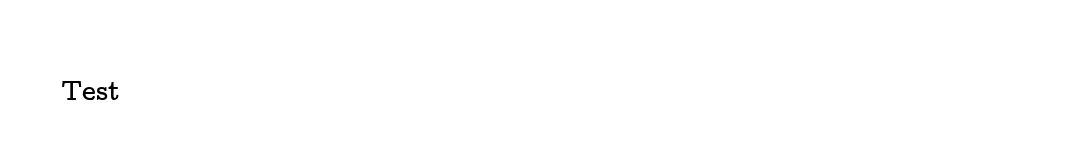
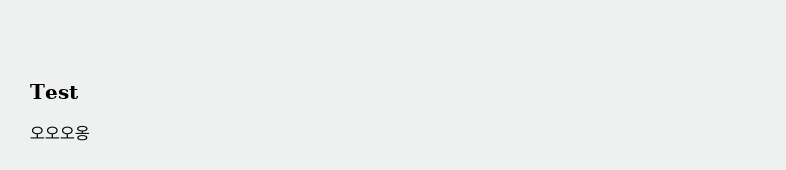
(120, 90) none -> [30,125,90,141] // 오오오옹

